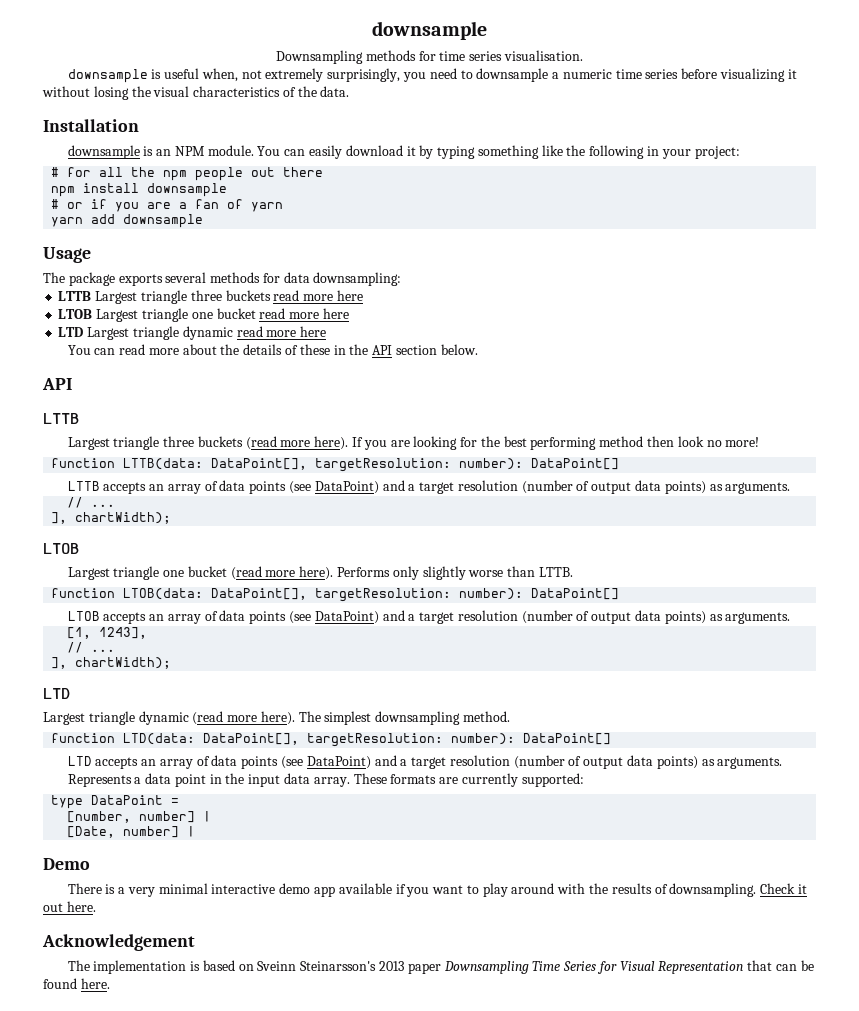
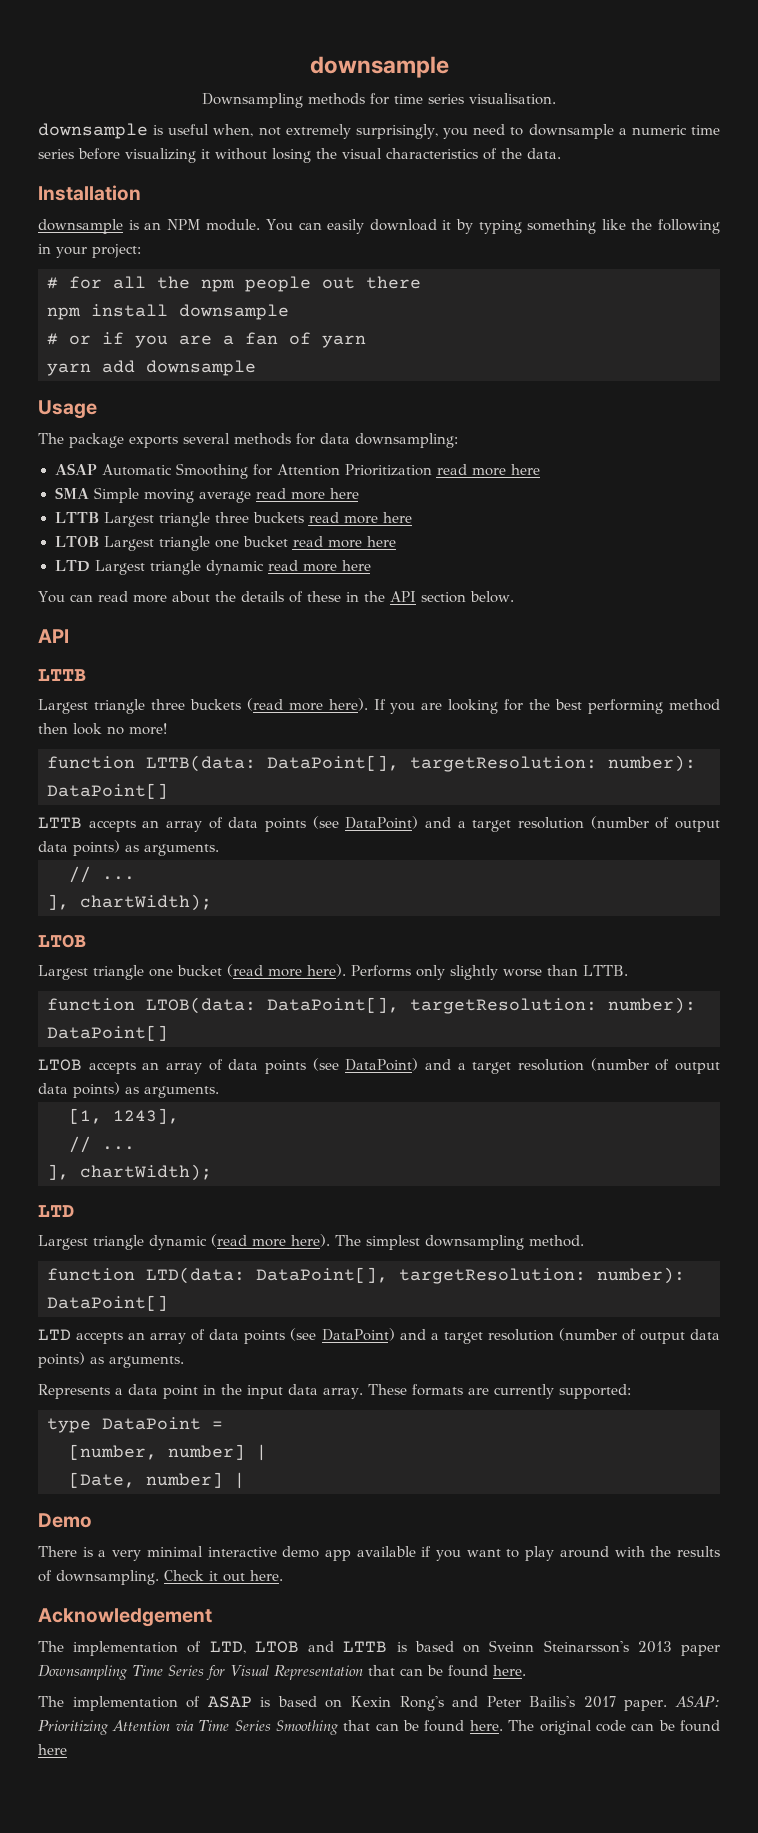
(402, 279) none -> [54,463,540,479] [54,487,359,503] // ASAP Automatic Smoothing for Attention Prioritization read more here // SMA Simple moving average read more here
(187, 967) none -> [187,1641,388,1654] of LTD, LTOB and LTTB
(110, 983) none -> [38,1696,720,1711] [38,1720,720,1735] [38,1744,67,1755] // The implementation of ASAP is based on Kexin Rong's and Peter Bailis's 2017 paper. ASAP: Prioritizing Attention via Time Series Smoothing that can be found here. The original code can be found here

